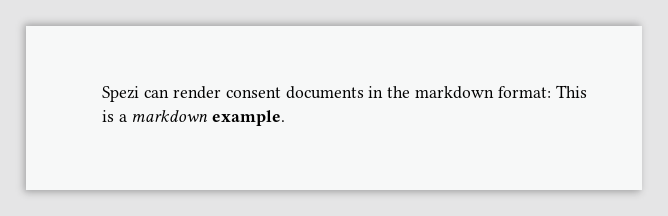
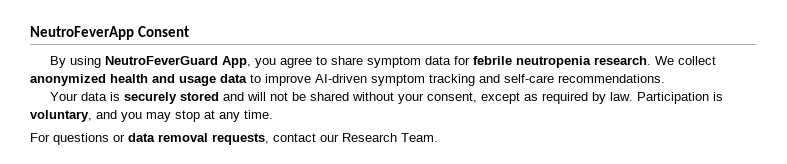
[102,85,588,102] [102,110,286,126] Spezi can render consent documents in the markdown format: This is a markdown example. -> [30,26,190,40] [49,56,716,68] [30,74,665,86] [49,92,723,104] [30,110,273,122] [30,133,438,145] NeutroFeverApp Consent // By using NeutroFeverGuard App, you agree to share symptom data for febrile neutropenia research. We collect anonymized health and usage data to improve AI-driven symptom tracking and self-care recommendations. // Your data is securely stored and will not be shared without your consent, except as required by law. Participation is voluntary, and you may stop at any time. // For questions or data removal requests, contact our Research Team.

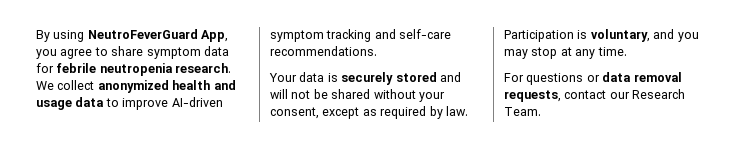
[30,26,190,40] NeutroFeverApp Consent // -> (36, 36) none

